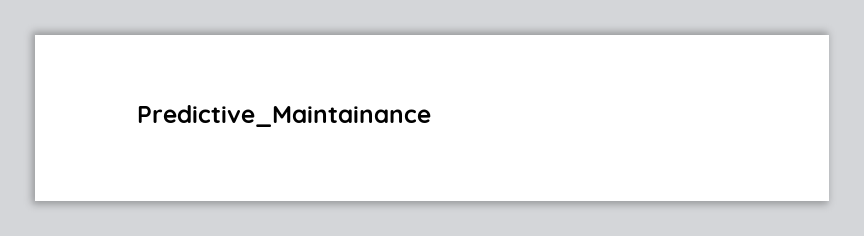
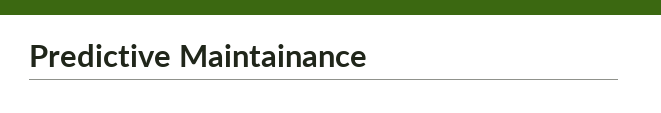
[137,105,431,127] Predictive_Maintainance -> [29,44,368,67] Predictive Maintainance

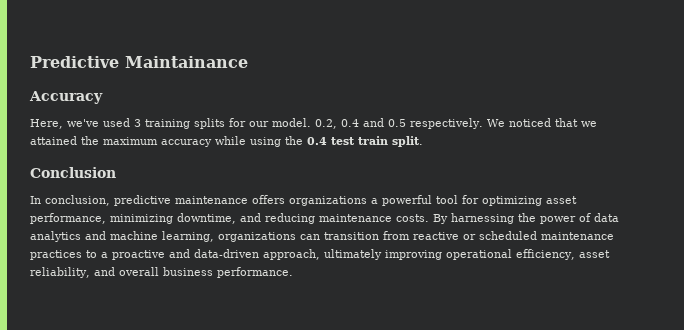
(368, 55) none -> [29,91,103,104] [30,118,597,129] [30,136,423,147] [30,167,116,178] [30,195,577,206] [30,213,619,224] [30,231,614,242] [30,249,610,260] [30,267,293,278] // Accuracy // Here, we've used 3 training splits for our model. 0.2, 0.4 and 0.5 respectively. We noticed that we attained the maximum accuracy while using the 0.4 test train split. // Conclusion // In conclusion, predictive maintenance offers organizations a powerful tool for optimizing asset performance, minimizing downtime, and reducing maintenance costs. By harnessing the power of data analytics and machine learning, organizations can transition from reactive or scheduled maintenance practices to a proactive and data-driven approach, ultimately improving operational efficiency, asset reliability, and overall business performance.

